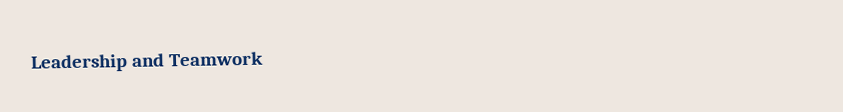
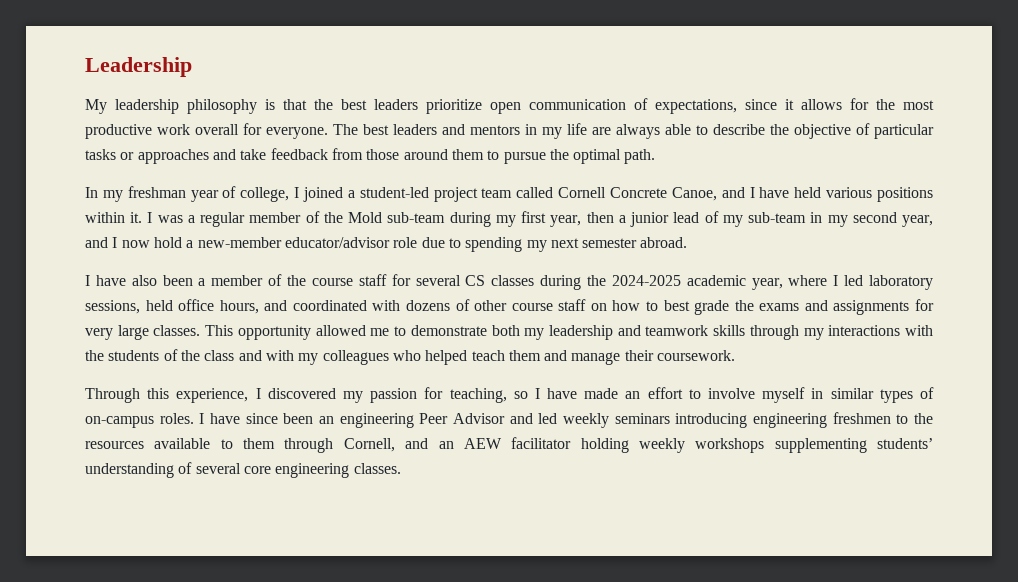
[131,51,265,67] and Teamwork -> [85,98,934,114] [85,123,934,139] [85,148,656,164] [85,186,934,202] [85,211,934,227] [85,237,688,252] [85,274,934,290] [85,299,934,315] [85,325,933,340] [85,349,736,365] [85,387,934,403] [85,412,933,428] [85,437,933,453] [85,462,401,478] // My leadership philosophy is that the best leaders prioritize open communication of expectations, since it allows for the most productive work overall for everyone. The best leaders and mentors in my life are always able to describe the objective of particular tasks or approaches and take feedback from those around them to pursue the optimal path. // In my freshman year of college, I joined a student-led project team called Cornell Concrete Canoe, and I have held various positions within it. I was a regular member of the Mold sub-team during my first year, then a junior lead of my sub-team in my second year, and I now hold a new-member educator/advisor role due to spending my next semester abroad. // I have also been a member of the course staff for several CS classes during the 2024-2025 academic year, where I led laboratory sessions, held office hours, and coordinated with dozens of other course staff on how to best grade the exams and assignments for very large classes. This opportunity allowed me to demonstrate both my leadership and teamwork skills through my interactions with the students of the class and with my colleagues who helped teach them and manage their coursework. // Through this experience, I discovered my passion for teaching, so I have made an effort to involve myself in similar types of on-campus roles. I have since been an engineering Peer Advisor and led weekly seminars introducing engineering freshmen to the resources available to them through Cornell, and an AEW facilitator holding weekly workshops supplementing students’ understanding of several core engineering classes.

